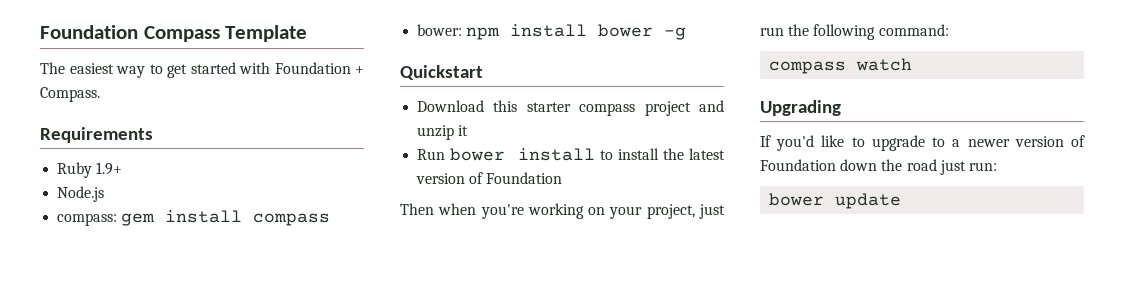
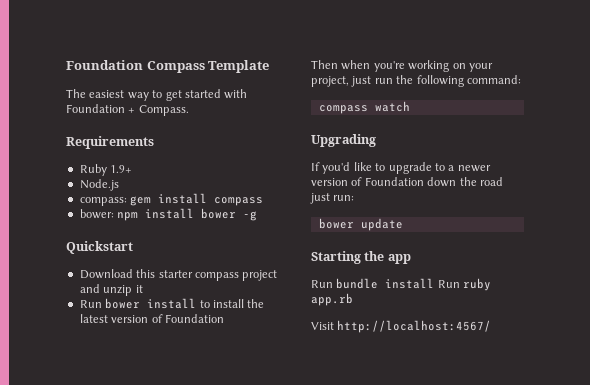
(902, 201) none -> [311,251,411,264] [311,278,492,291] [311,293,353,306] [311,320,492,333] // Starting the app // Run bundle install Run ruby app.rb // Visit http://localhost:4567/

